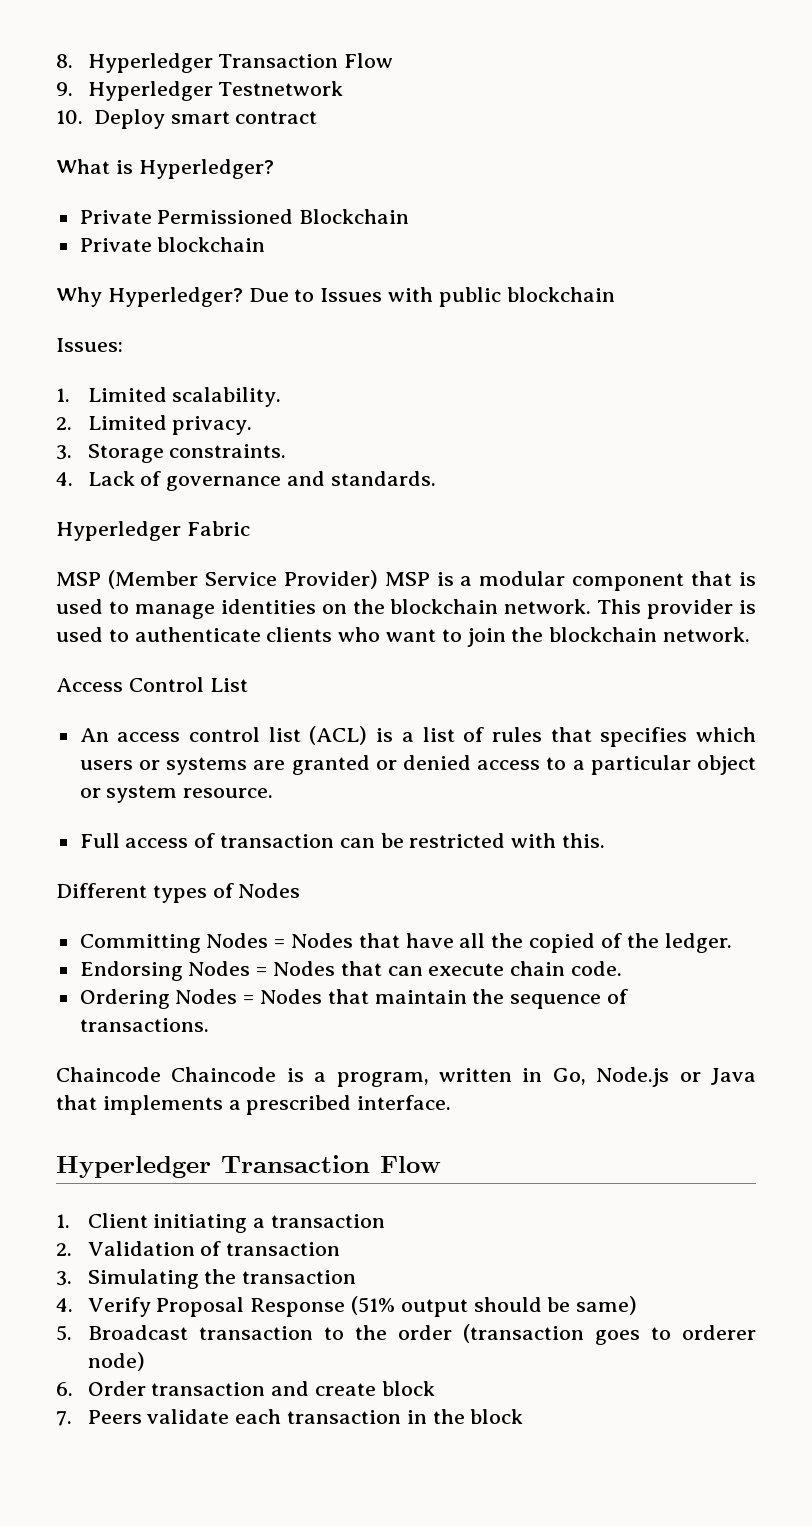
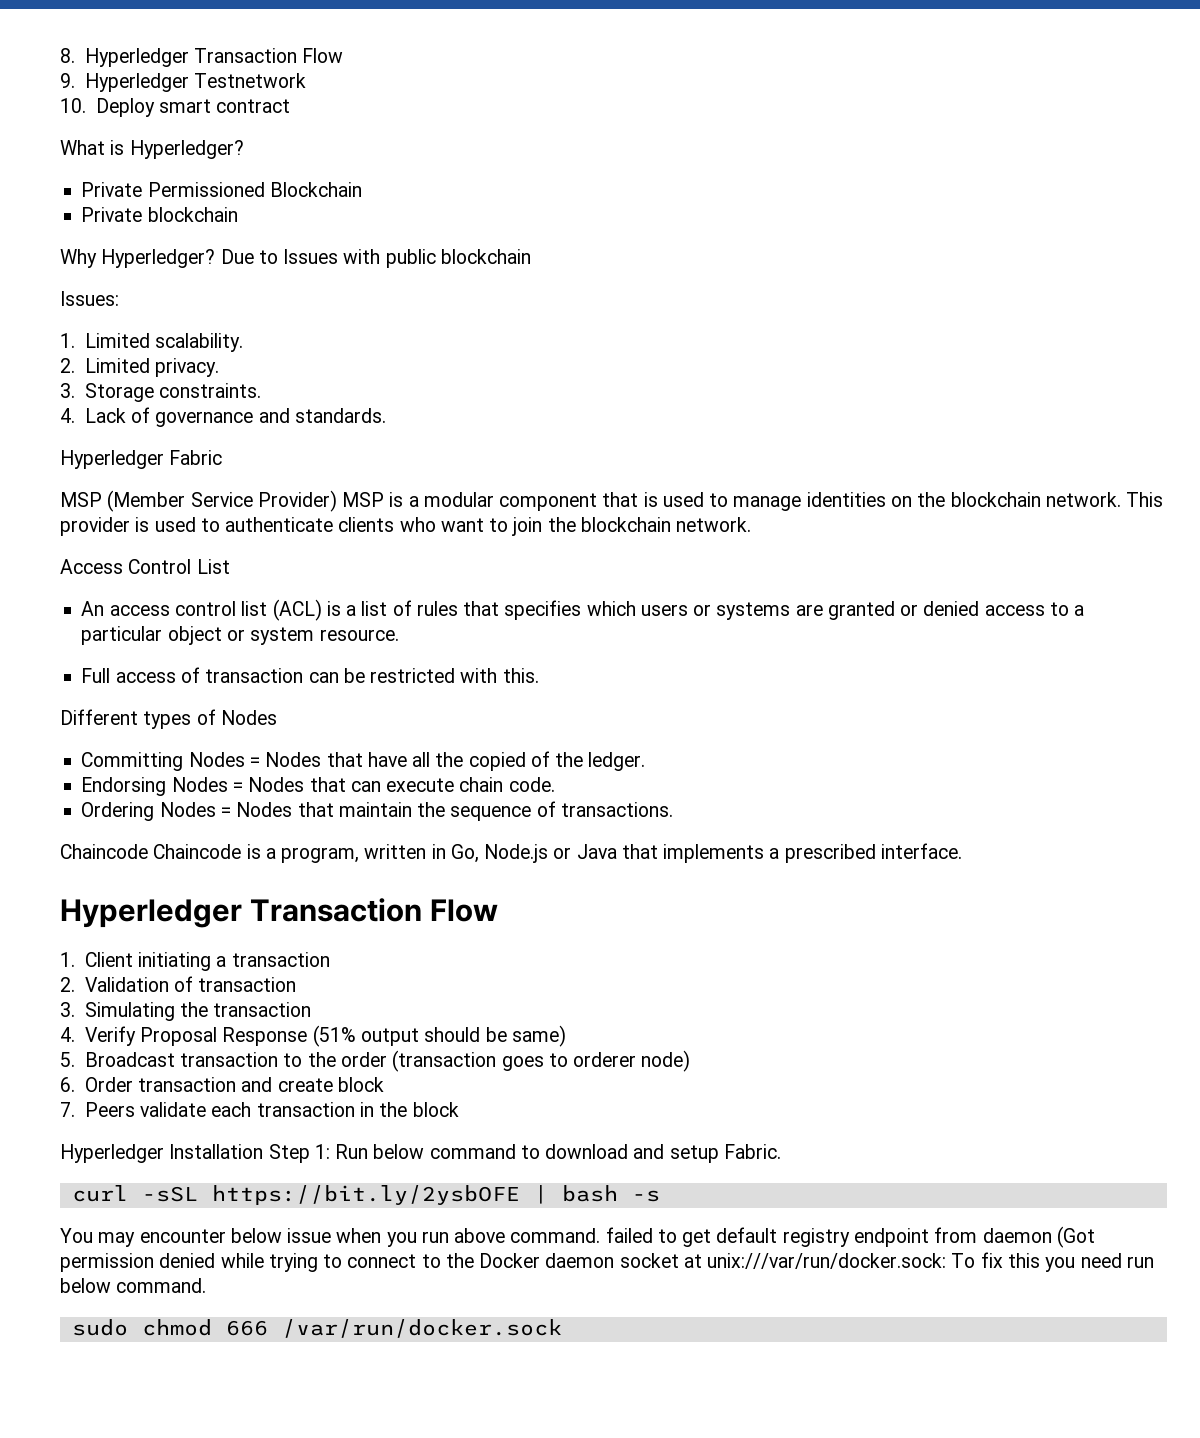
(524, 1416) none -> [60,1144,781,1163] [71,1185,660,1205] [60,1226,1095,1248] [60,1252,1154,1272] [60,1278,207,1293] [71,1319,562,1338] // Hyperledger Installation Step 1: Run below command to download and setup Fabric. // curl -sSL https://bit.ly/2ysbOFE | bash -s // You may encounter below issue when you run above command. failed to get default registry endpoint from daemon (Got permission denied while trying to connect to the Docker daemon socket at unix:///var/run/docker.sock: To fix this you need run below command. // sudo chmod 666 /var/run/docker.sock

